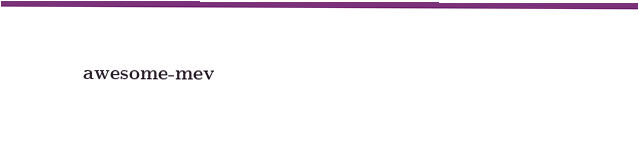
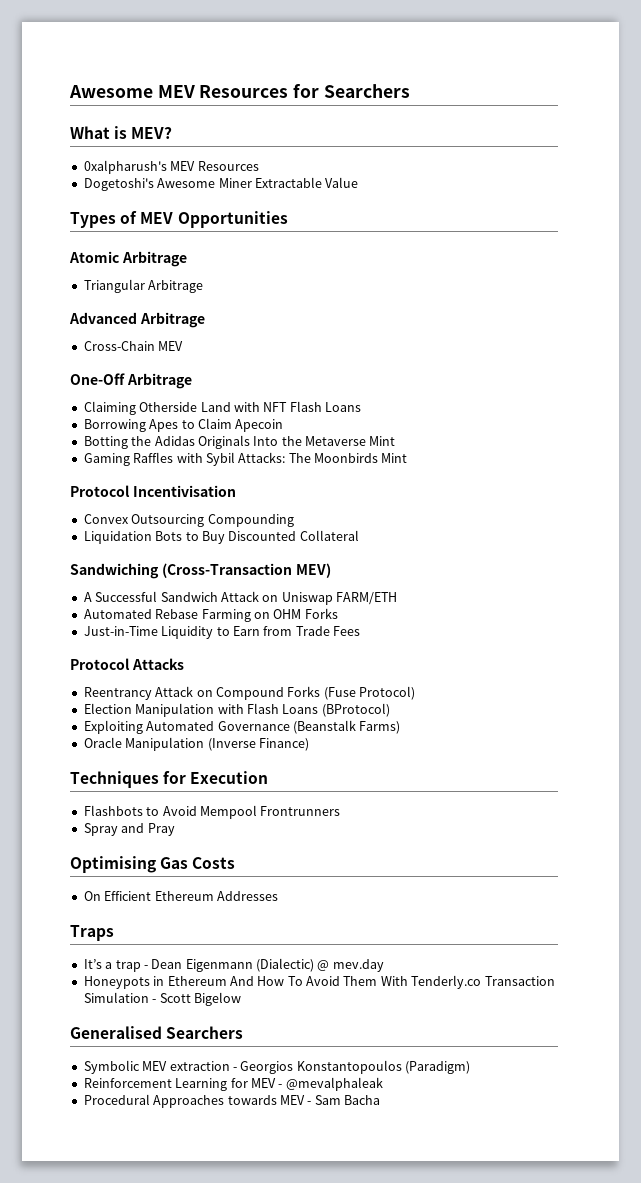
[82,70,216,80] awesome-mev -> [69,83,410,98] [70,126,173,139] [83,160,259,174] [83,177,359,191] [70,211,288,228] [69,251,187,267] [83,279,204,293] [69,312,205,328] [83,341,184,351] [70,373,192,389] [83,401,361,415] [83,418,284,432] [83,435,396,449] [83,452,408,466] [70,485,236,497] [83,514,294,527] [83,530,359,544] [70,563,331,579] [83,591,397,605] [83,608,338,622] [83,626,360,639] [70,658,184,670] [83,686,415,700] [83,703,390,717] [83,720,401,734] [83,737,309,751] [70,771,269,788] [83,805,341,819] [83,823,175,836] [70,856,236,873] [83,891,278,901] [70,925,114,941] [83,958,384,972] [83,975,555,989] [83,992,241,1006] [70,1026,244,1039] [83,1060,470,1074] [83,1077,383,1091] [83,1094,380,1108] Awesome MEV Resources for Searchers // What is MEV? // 0xalpharush's MEV Resources // Dogetoshi's Awesome Miner Extractable Value // Types of MEV Opportunities // Atomic Arbitrage // Triangular Arbitrage // Advanced Arbitrage // Cross-Chain MEV // One-Off Arbitrage // Claiming Otherside Land with NFT Flash Loans // Borrowing Apes to Claim Apecoin // Botting the Adidas Originals Into the Metaverse Mint // Gaming Raffles with Sybil Attacks: The Moonbirds Mint // Protocol Incentivisation // Convex Outsourcing Compounding // Liquidation Bots to Buy Discounted Collateral // Sandwiching (Cross-Transaction MEV) // A Successful Sandwich Attack on Uniswap FARM/ETH // Automated Rebase Farming on OHM Forks // Just-in-Time Liquidity to Earn from Trade Fees // Protocol Attacks // Reentrancy Attack on Compound Forks (Fuse Protocol) // Election Manipulation with Flash Loans (BProtocol) // Exploiting Automated Governance (Beanstalk Farms) // Oracle Manipulation (Inverse Finance) // Techniques for Execution // Flashbots to Avoid Mempool Frontrunners // Spray and Pray // Optimising Gas Costs // On Efficient Ethereum Addresses // Traps // It’s a trap - Dean Eigenmann (Dialectic) @ mev.day // Honeypots in Ethereum And How To Avoid Them With Tenderly.co Transaction Simulation - Scott Bigelow // Generalised Searchers // Symbolic MEV extraction - Georgios Konstantopoulos (Paradigm) // Reinforcement Learning for MEV - @mevalphaleak // Procedural Approaches towards MEV - Sam Bacha

